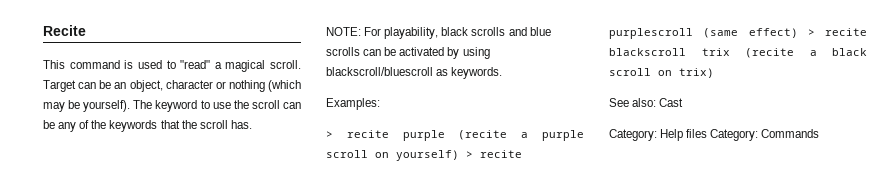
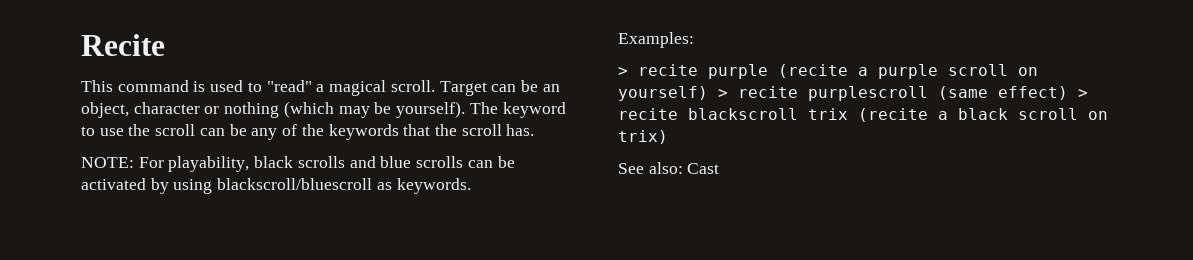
[609,129,820,141] // Category: Help files Category: Commands -> (720, 168) none

